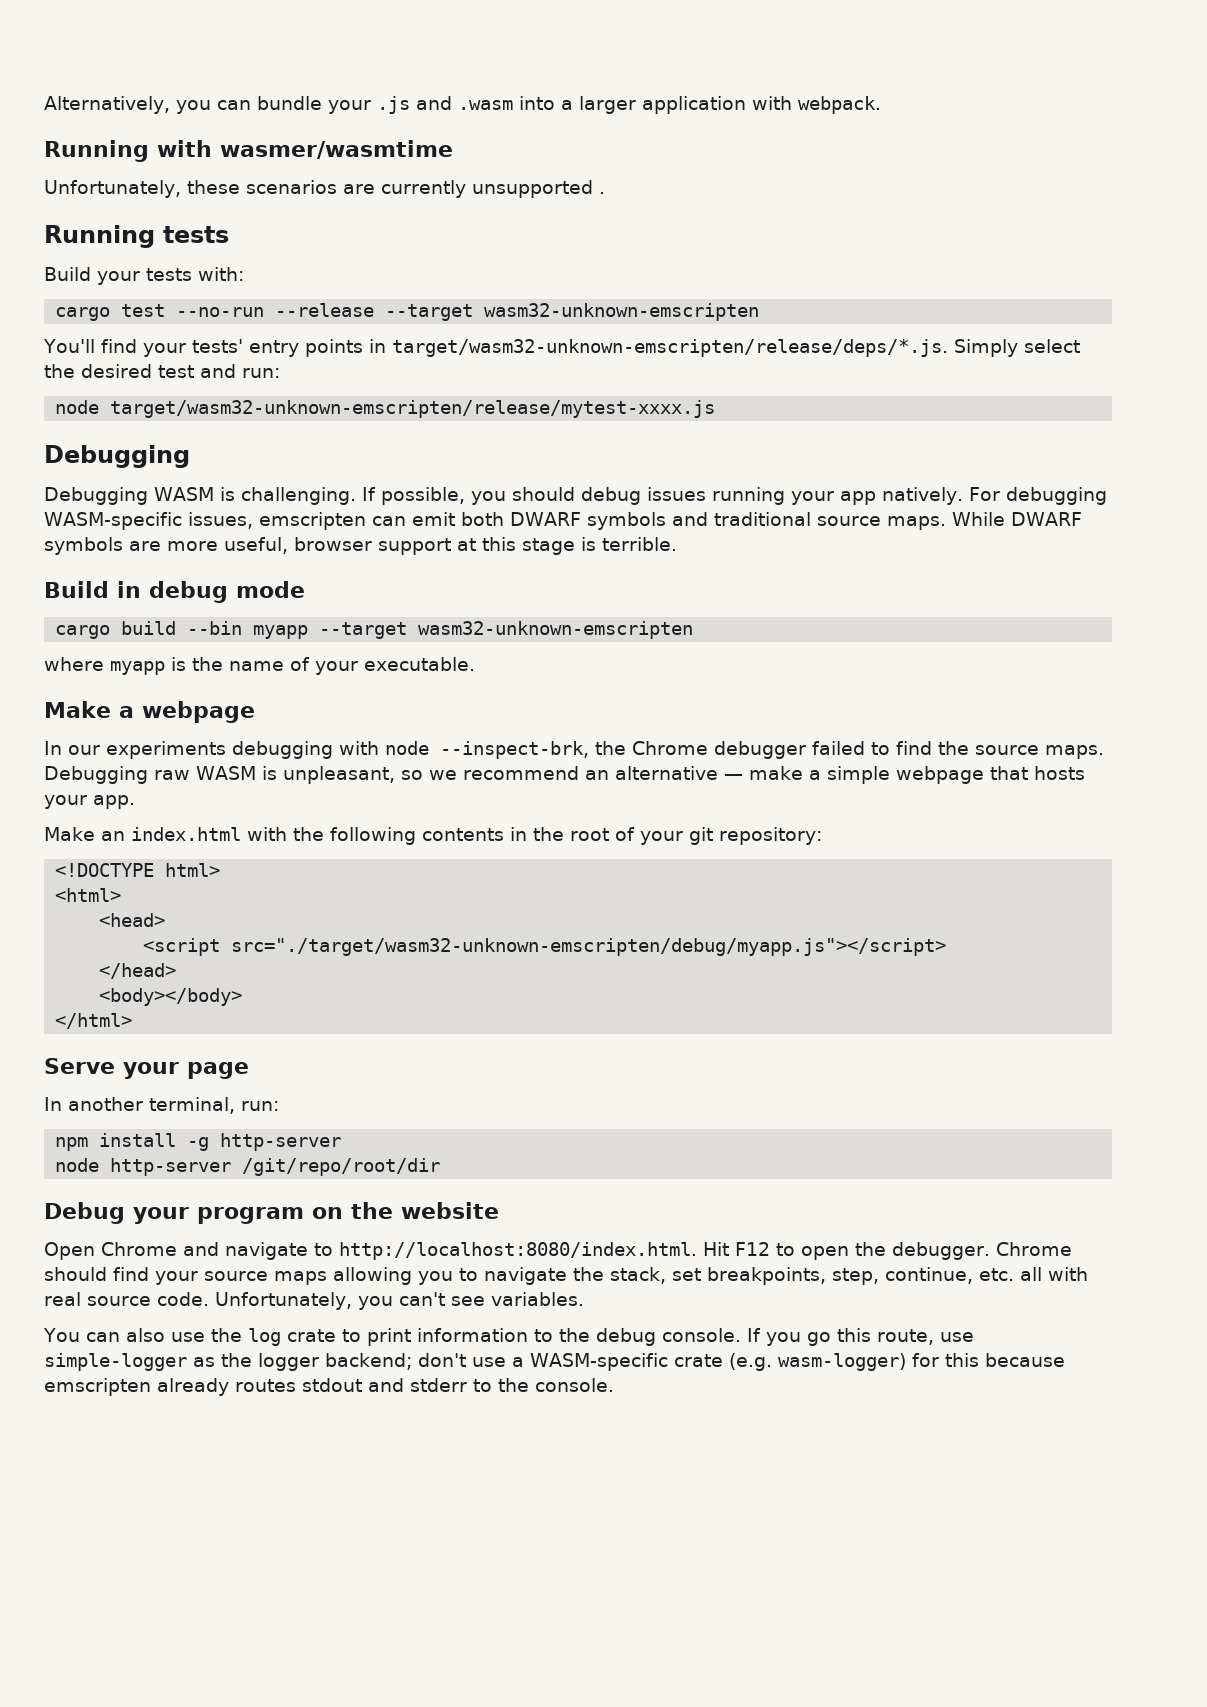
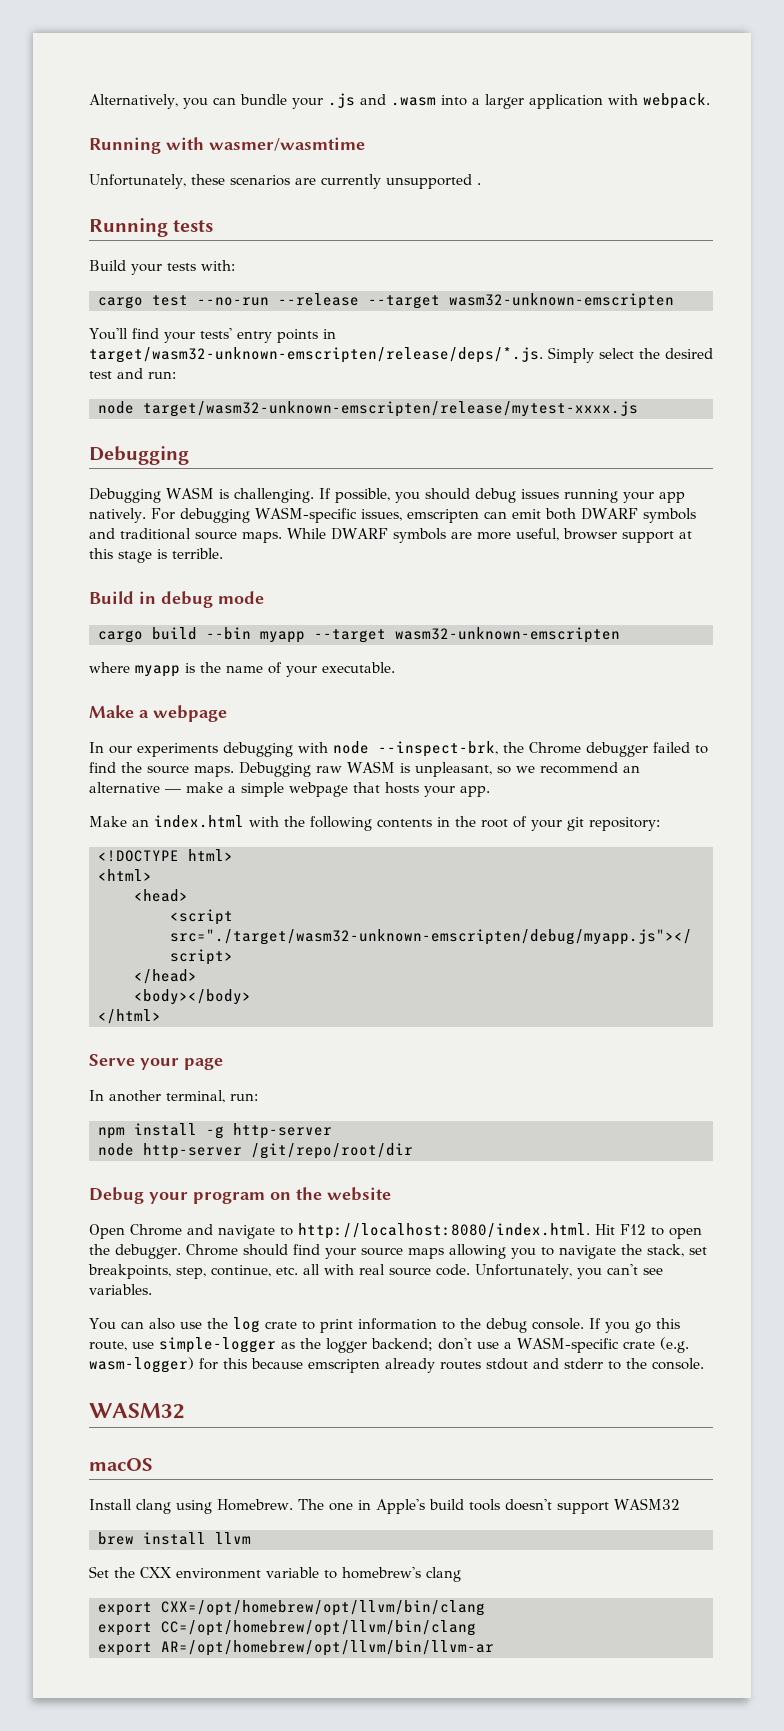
(614, 1385) none -> [89,1403,185,1419] [89,1458,153,1471] [89,1498,680,1514] [98,1532,251,1545] [89,1566,461,1582] [98,1600,485,1616] [98,1620,476,1636] [98,1640,494,1656] // WASM32 // macOS // Install clang using Homebrew. The one in Apple's build tools doesn't support WASM32 // brew install llvm // Set the CXX environment variable to homebrew's clang // export CXX=/opt/homebrew/opt/llvm/bin/clang // export CC=/opt/homebrew/opt/llvm/bin/clang // export AR=/opt/homebrew/opt/llvm/bin/llvm-ar

